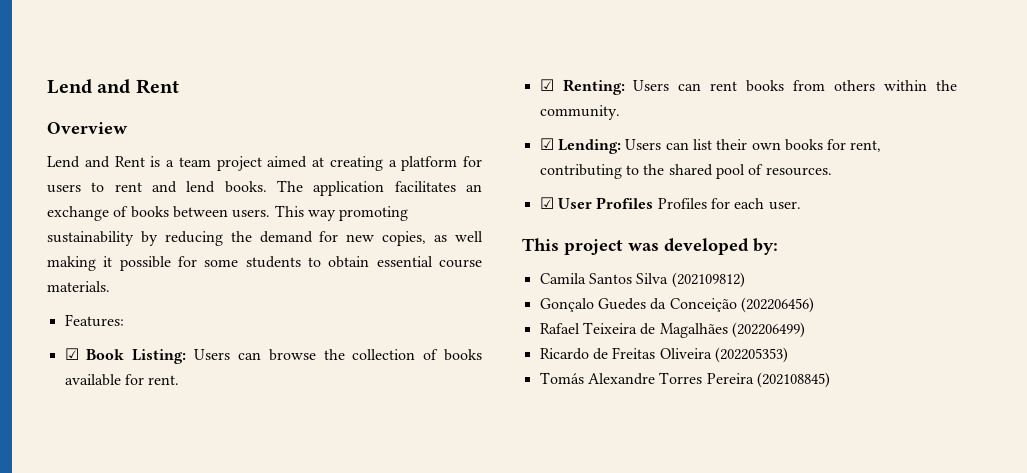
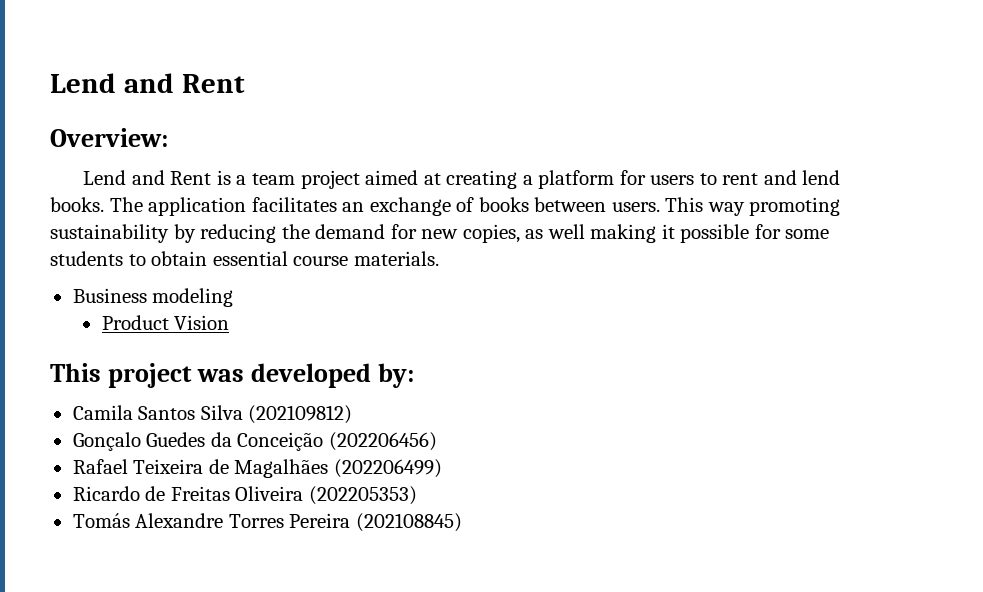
[47,122,128,134] Overview -> [50,128,168,147] Overview:
[64,314,124,327] [64,348,482,364] [64,374,180,386] [539,79,957,95] [539,105,620,120] [539,138,882,154] [539,164,832,179] [539,197,801,210] Features: // ☑ Book Listing: Users can browse the collection of books available for rent. // ☑ Renting: Users can rent books from others within the community. // ☑ Lending: Users can list their own books for rent, contributing to the shared pool of resources. // ☑ User Profiles Profiles for each user. -> [72,288,234,307] [101,315,230,330] Business modeling // Product Vision

